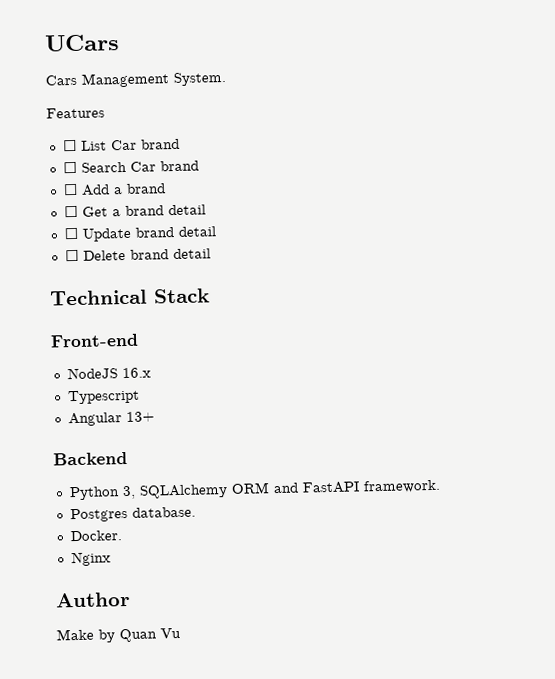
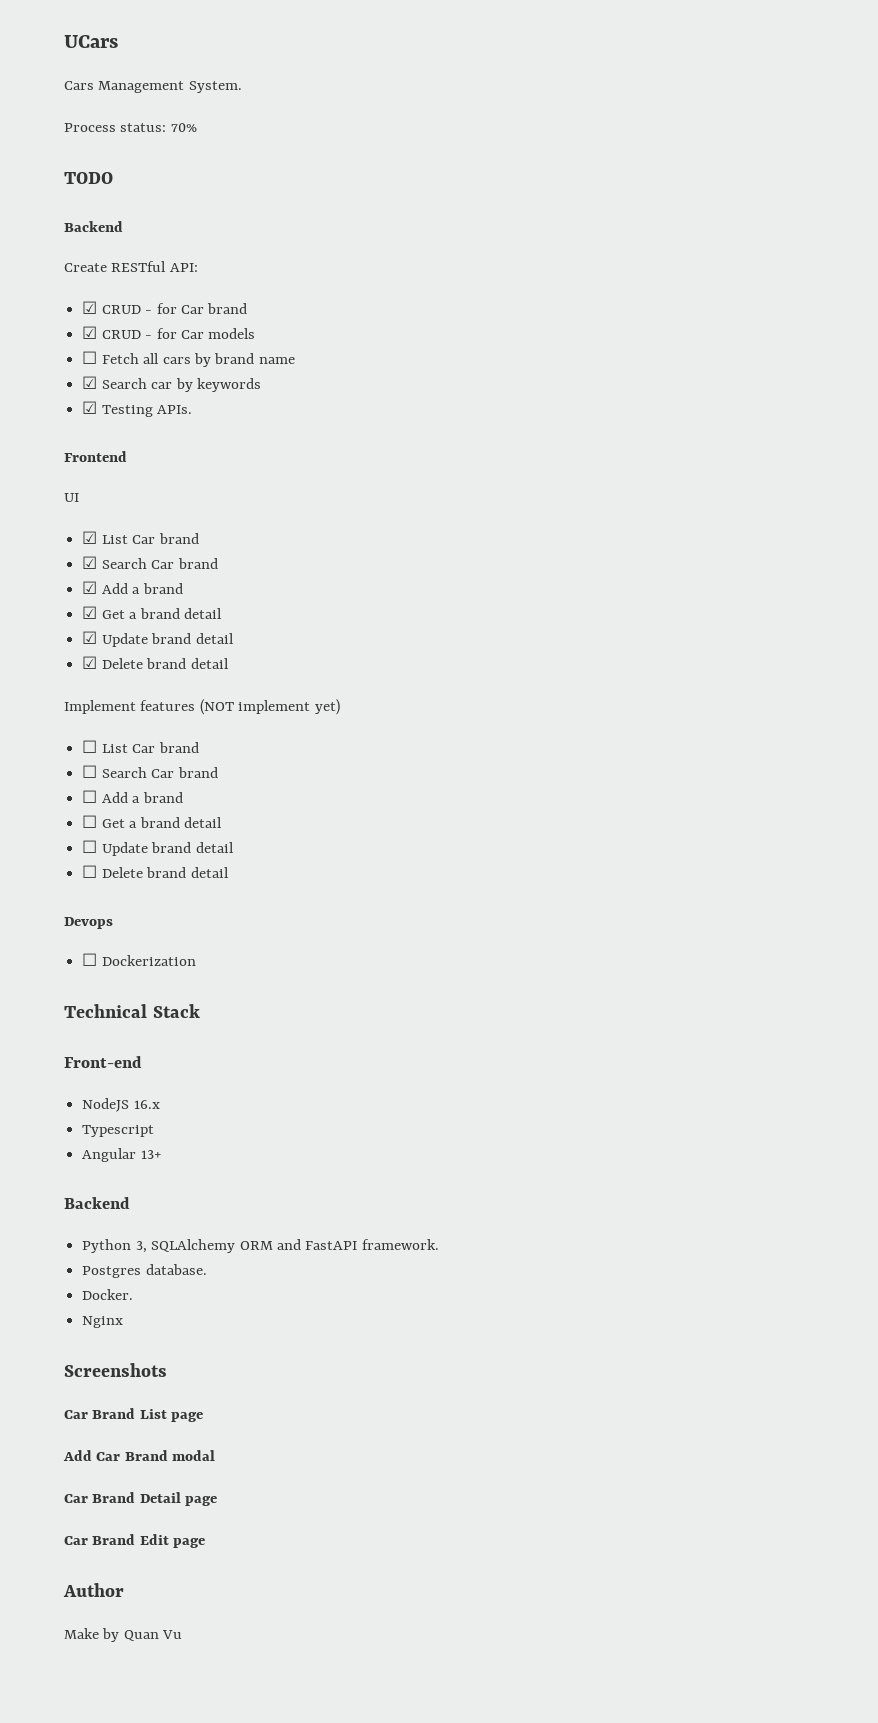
[46,107,105,119] Features -> [64,123,197,132] [64,172,113,184] [64,221,123,232] [64,261,198,272] [82,301,248,314] [82,326,256,339] [82,351,295,367] [82,376,261,392] [82,401,193,417] [64,451,127,462] [64,493,79,502] [82,531,199,544] [82,556,218,569] [82,581,183,594] [82,606,222,619] [82,631,234,647] [82,656,229,669] [64,699,340,715] Process status: 70% // TODO // Backend // Create RESTful API: // ☑ CRUD - for Car brand // ☑ CRUD - for Car models // ☐ Fetch all cars by brand name // ☑ Search car by keywords // ☑ Testing APIs. // Frontend // UI // ☑ List Car brand // ☑ Search Car brand // ☑ Add a brand // ☑ Get a brand detail // ☑ Update brand detail // ☑ Delete brand detail // Implement features (NOT implement yet)
(211, 254) none -> [64,917,113,929] [82,953,196,966] // Devops // ☐ Dockerization
(111, 559) none -> [64,1363,167,1377] [64,1408,204,1422] [63,1450,216,1461] [64,1492,218,1506] [64,1534,206,1548] // Screenshots // Car Brand List page // Add Car Brand modal // Car Brand Detail page // Car Brand Edit page

